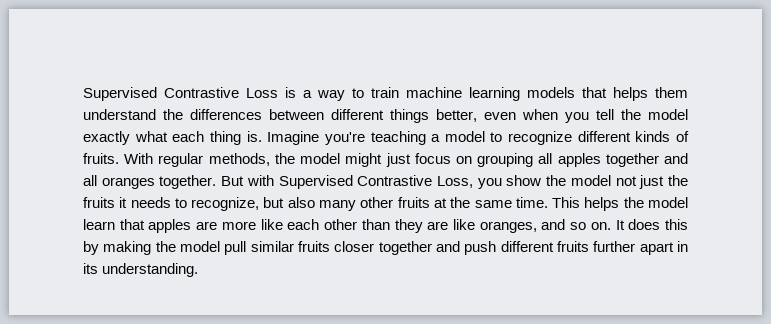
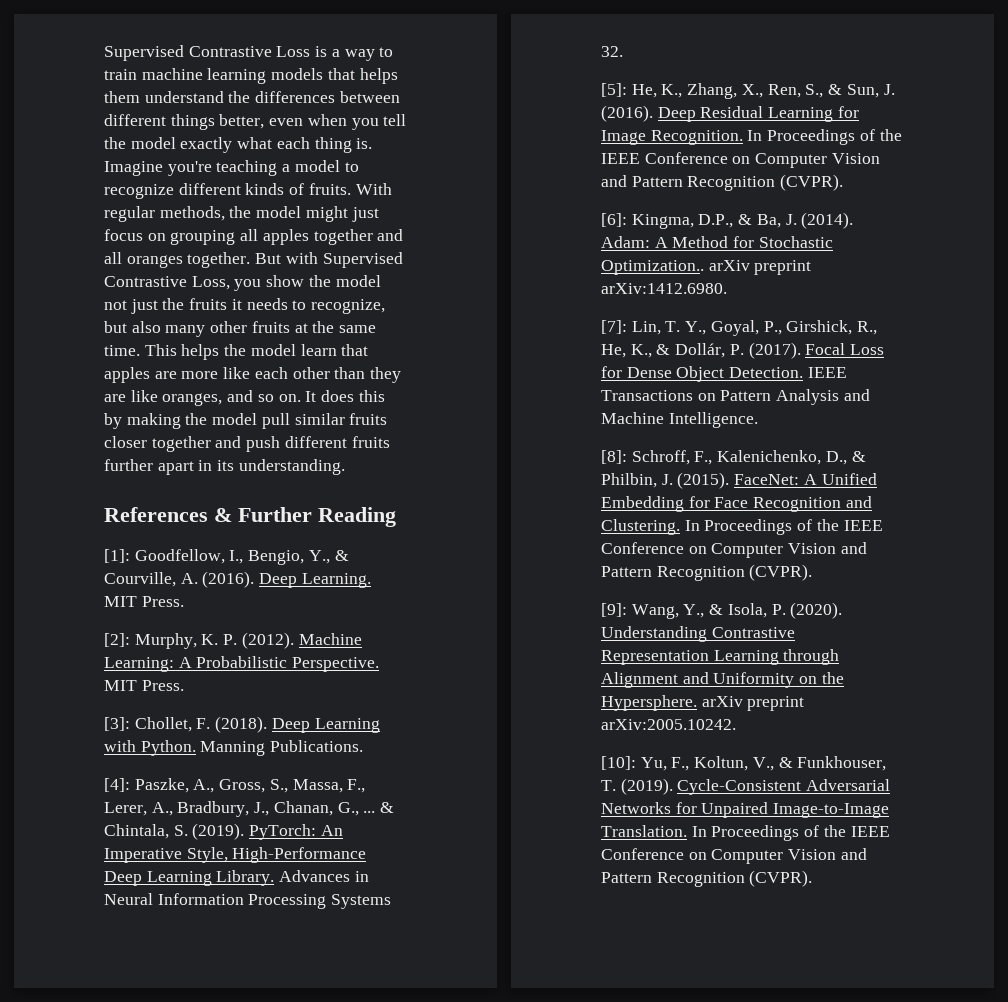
(199, 270) none -> [104,507,396,527] [104,549,349,565] [104,571,371,588] [104,596,184,607] [104,632,362,649] [104,656,380,672] [104,680,184,691] [104,716,380,733] [104,740,364,756] [104,778,366,793] [104,801,395,817] [104,823,343,840] [104,847,367,863] [104,870,369,886] [104,893,392,909] [601,46,623,57] [601,83,895,99] [601,105,859,122] [601,129,902,145] [601,152,880,168] [601,174,844,191] [601,212,854,229] [601,236,833,248] [601,260,812,275] [601,283,727,294] [601,320,878,336] [601,342,885,359] [601,366,847,382] [601,389,870,405] [601,412,758,428] [601,450,866,465] [601,472,877,489] [601,496,872,512] [601,519,883,535] [601,542,867,558] [601,564,813,581] [601,602,843,619] [601,626,795,642] [601,649,840,665] [601,672,844,688] [601,695,805,711] [601,719,736,730] [601,756,887,771] [601,778,891,795] [601,802,890,818] [601,825,890,841] [601,848,867,864] [601,870,813,887] // References & Further Reading // [1]: Goodfellow, I., Bengio, Y., & Courville, A. (2016). Deep Learning. MIT Press. // [2]: Murphy, K. P. (2012). Machine Learning: A Probabilistic Perspective. MIT Press. // [3]: Chollet, F. (2018). Deep Learning with Python. Manning Publications. // [4]: Paszke, A., Gross, S., Massa, F., Lerer, A., Bradbury, J., Chanan, G., ... & Chintala, S. (2019). PyTorch: An Imperative Style, High-Performance Deep Learning Library. Advances in Neural Information Processing Systems 32. // [5]: He, K., Zhang, X., Ren, S., & Sun, J. (2016). Deep Residual Learning for Image Recognition. In Proceedings of the IEEE Conference on Computer Vision and Pattern Recognition (CVPR). // [6]: Kingma, D.P., & Ba, J. (2014). Adam: A Method for Stochastic Optimization.. arXiv preprint arXiv:1412.6980. // [7]: Lin, T. Y., Goyal, P., Girshick, R., He, K., & Dollár, P. (2017). Focal Loss for Dense Object Detection. IEEE Transactions on Pattern Analysis and Machine Intelligence. // [8]: Schroff, F., Kalenichenko, D., & Philbin, J. (2015). FaceNet: A Unified Embedding for Face Recognition and Clustering. In Proceedings of the IEEE Conference on Computer Vision and Pattern Recognition (CVPR). // [9]: Wang, Y., & Isola, P. (2020). Understanding Contrastive Representation Learning through Alignment and Uniformity on the Hypersphere. arXiv preprint arXiv:2005.10242. // [10]: Yu, F., Koltun, V., & Funkhouser, T. (2019). Cycle-Consistent Adversarial Networks for Unpaired Image-to-Image Translation. In Proceedings of the IEEE Conference on Computer Vision and Pattern Recognition (CVPR).

